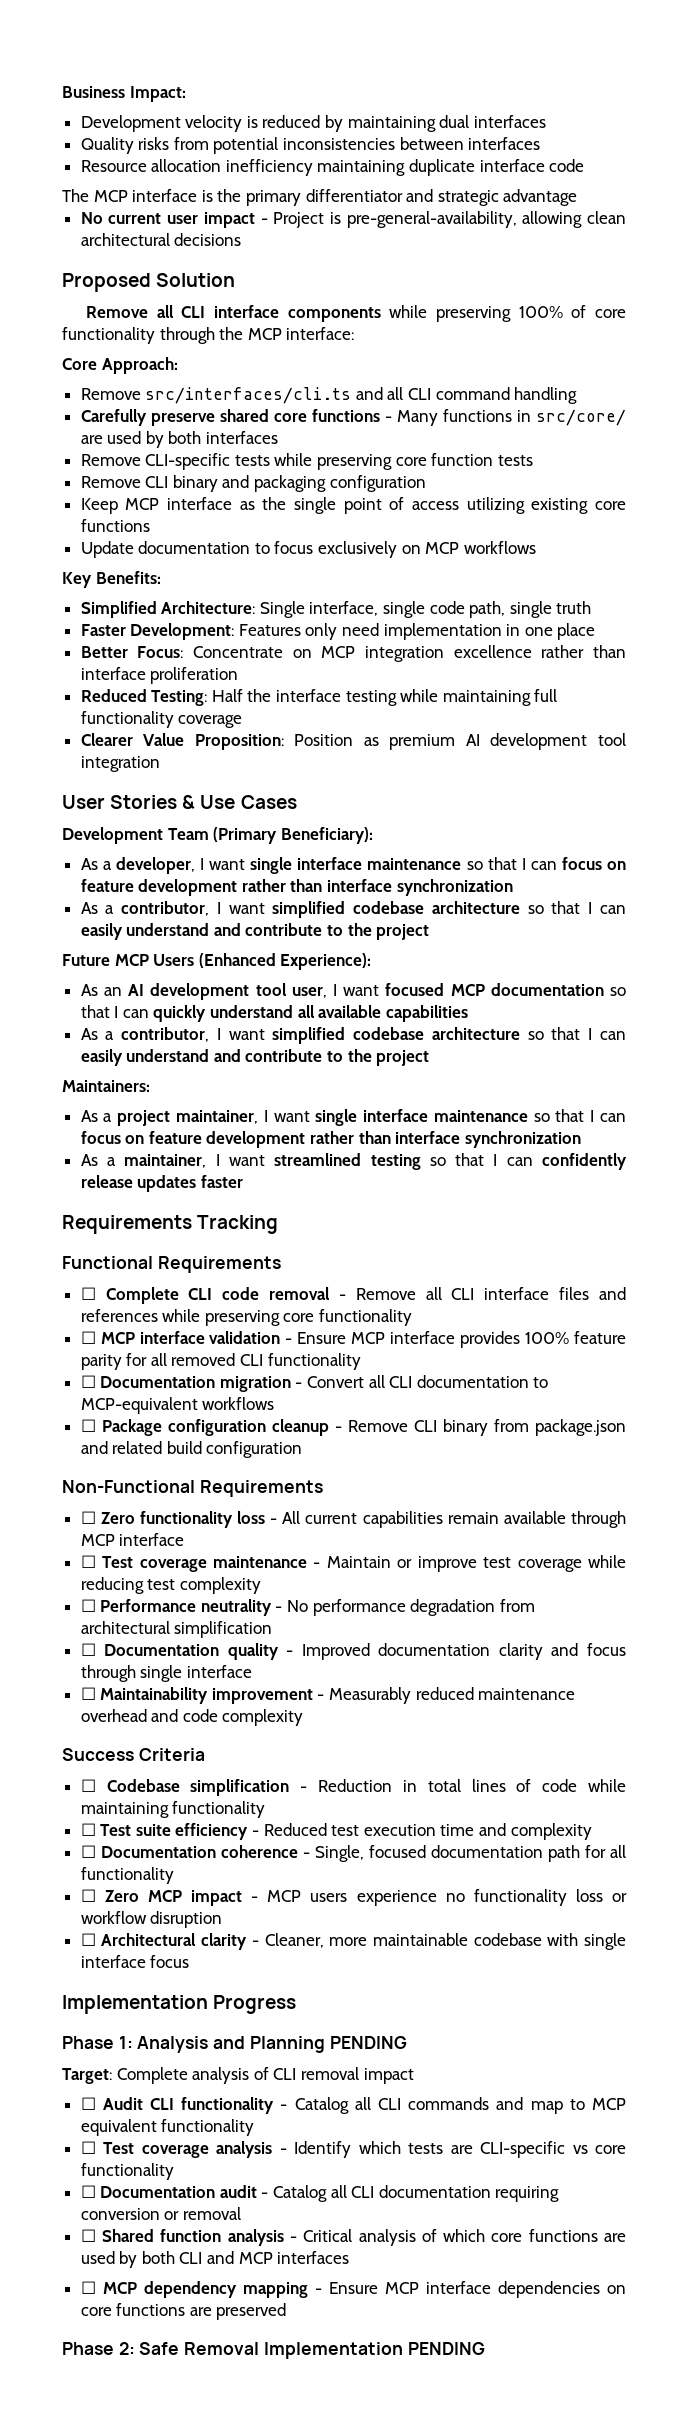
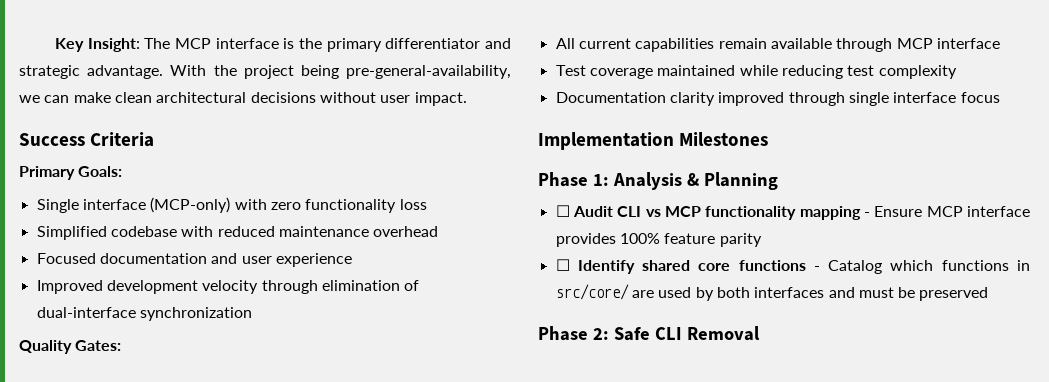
[62,86,186,102] [80,115,546,132] [80,137,541,154] [80,159,585,176] Business Impact: // Development velocity is reduced by maintaining dual interfaces // Quality risks from potential inconsistencies between interfaces // Resource allocation inefficiency maintaining duplicate interface code // -> [54,38,140,52] Key Insight:
[503,189,578,206] [80,211,626,228] [80,233,242,246] [62,273,236,292] [86,305,626,322] [62,327,355,344] [62,357,178,374] [80,387,578,404] [80,409,626,426] [80,431,279,448] [80,453,533,470] [80,475,426,492] [80,497,627,514] [80,519,150,532] [80,541,536,558] [62,571,161,588] [80,601,592,618] [80,623,596,640] [80,645,626,662] [80,667,239,684] [80,689,558,706] [80,711,243,728] [80,733,626,750] [80,756,160,772] [62,795,297,809] [62,827,373,844] [80,857,626,874] [80,879,513,896] [80,901,626,918] [80,923,430,940] [62,953,372,970] [80,983,626,1000] [80,1005,468,1022] [80,1027,626,1044] [80,1049,430,1066] [62,1080,150,1092] [80,1109,626,1126] [80,1131,581,1148] [80,1153,627,1170] [80,1175,243,1192] [62,1215,279,1234] [62,1256,281,1273] [80,1287,626,1304] [80,1309,413,1326] [80,1331,626,1348] [80,1353,361,1370] [80,1375,549,1392] [80,1397,275,1414] [80,1419,626,1436] [80,1441,303,1458] [62,1480,323,1497] [80,1511,278,1528] advantage // No current user impact - Project is pre-general-availability, allowing clean architectural decisions // Proposed Solution // Remove all CLI interface components while preserving 100% of core functionality through the MCP interface: // Core Approach: // Remove src/interfaces/cli.ts and all CLI command handling // Carefully preserve shared core functions - Many functions in src/core/ are used by both interfaces // Remove CLI-specific tests while preserving core function tests // Remove CLI binary and packaging configuration // Keep MCP interface as the single point of access utilizing existing core functions // Update documentation to focus exclusively on MCP workflows // Key Benefits: // Simplified Architecture: Single interface, single code path, single truth // Faster Development: Features only need implementation in one place // Better Focus: Concentrate on MCP integration excellence rather than interface proliferation // Reduced Testing: Half the interface testing while maintaining full functionality coverage // Clearer Value Proposition: Position as premium AI development tool integration // User Stories & Use Cases // Development Team (Primary Beneficiary): // As a developer, I want single interface maintenance so that I can focus on feature development rather than interface synchronization // As a contributor, I want simplified codebase architecture so that I can easily understand and contribute to the project // Future MCP Users (Enhanced Experience): // As an AI development tool user, I want focused MCP documentation so that I can quickly understand all available capabilities // As a contributor, I want simplified codebase architecture so that I can easily understand and contribute to the project // Maintainers: // As a project maintainer, I want single interface maintenance so that I can focus on feature development rather than interface synchronization // As a maintainer, I want streamlined testing so that I can confidently release updates faster // Requirements Tracking // Functional Requirements // ☐ Complete CLI code removal - Remove all CLI interface files and references while preserving core functionality // ☐ MCP interface validation - Ensure MCP interface provides 100% feature parity for all removed CLI functionality // ☐ Documentation migration - Convert all CLI documentation to MCP-equivalent workflows // ☐ Package configuration cleanup - Remove CLI binary from package.json and related build configuration // Non-Functional Requirements // ☐ Zero functionality loss - -> [87,65,512,79] [19,92,467,106] [19,132,155,147] [19,166,123,180] [36,197,427,213] [36,226,439,240] [36,253,352,267] [36,280,420,294] [36,307,252,321] [19,340,122,354] advantage. With the project being pre-general-availability, we can make clean architectural decisions without user impact. // Success Criteria // Primary Goals: // Single interface (MCP-only) with zero functionality loss // Simplified codebase with reduced maintenance overhead // Focused documentation and user experience // Improved development velocity through elimination of dual-interface synchronization // Quality Gates: //
[80,1555,626,1572] [80,1577,261,1594] [80,1599,535,1616] [80,1621,273,1638] [80,1643,626,1660] [80,1665,252,1682] [80,1687,576,1704] [80,1709,304,1726] [62,1748,205,1761] [80,1779,626,1796] [80,1801,266,1818] [80,1823,592,1840] [80,1845,626,1862] [80,1867,174,1884] [80,1889,627,1906] [80,1911,223,1928] [80,1933,579,1950] ☐ Test coverage maintenance - Maintain or improve test coverage while reducing test complexity // ☐ Performance neutrality - No performance degradation from architectural simplification // ☐ Documentation quality - Improved documentation clarity and focus through single interface // ☐ Maintainability improvement - Measurably reduced maintenance overhead and code complexity // Success Criteria // ☐ Codebase simplification - Reduction in total lines of code while maintaining functionality // ☐ Test suite efficiency - Reduced test execution time and complexity // ☐ Documentation coherence - Single, focused documentation path for all functionality // ☐ Zero MCP impact - MCP users experience no functionality loss or workflow disruption // ☐ Architectural clarity - Cleaner, more maintainable codebase with -> [555,65,957,79] [555,92,845,106] Test coverage maintained while reducing test complexity // Documentation clarity improved through
[213,1995,297,2014] Progress -> [679,132,769,146] Milestones
[213,2036,246,2049] and -> [686,173,699,186] &
[329,2036,407,2049] [62,2067,414,2084] [80,2097,626,2114] [80,2119,255,2136] [80,2141,626,2158] [80,2163,174,2180] [80,2185,560,2202] [80,2207,241,2220] [80,2229,626,2246] [80,2251,350,2268] [80,2281,237,2298] PENDING // Target: Complete analysis of CLI removal impact // ☐ Audit CLI functionality - Catalog all CLI commands and map to MCP equivalent functionality // ☐ Test coverage analysis - Identify which tests are CLI-specific vs core functionality // ☐ Documentation audit - Catalog all CLI documentation requiring conversion or removal // ☐ Shared function analysis - Critical analysis of which core functions are used by both CLI and MCP interfaces // ☐ MCP dependency -> [555,205,797,220] // ☐ Audit CLI vs MCP functionality
[497,2281,626,2298] [80,2303,212,2316] dependencies on core functions are -> [555,233,762,247] [555,259,1030,274] [555,284,916,301] provides 100% feature parity // ☐ Identify shared core functions - Catalog which functions in src/core/ are used by both interfaces and must be
[184,2342,485,2359] Removal Implementation PENDING -> [654,326,760,341] CLI Removal

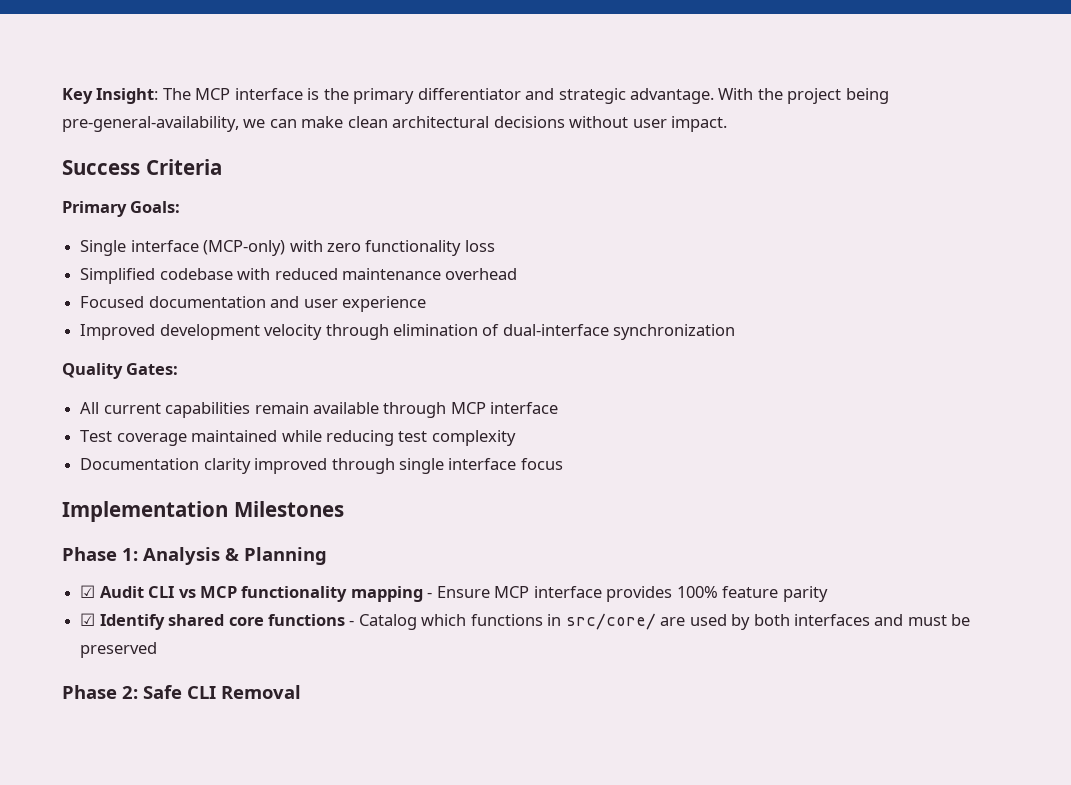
[555,205,570,217] ☐ -> [80,585,96,598] ☑
[555,259,570,271] ☐ -> [80,613,96,626] ☑

